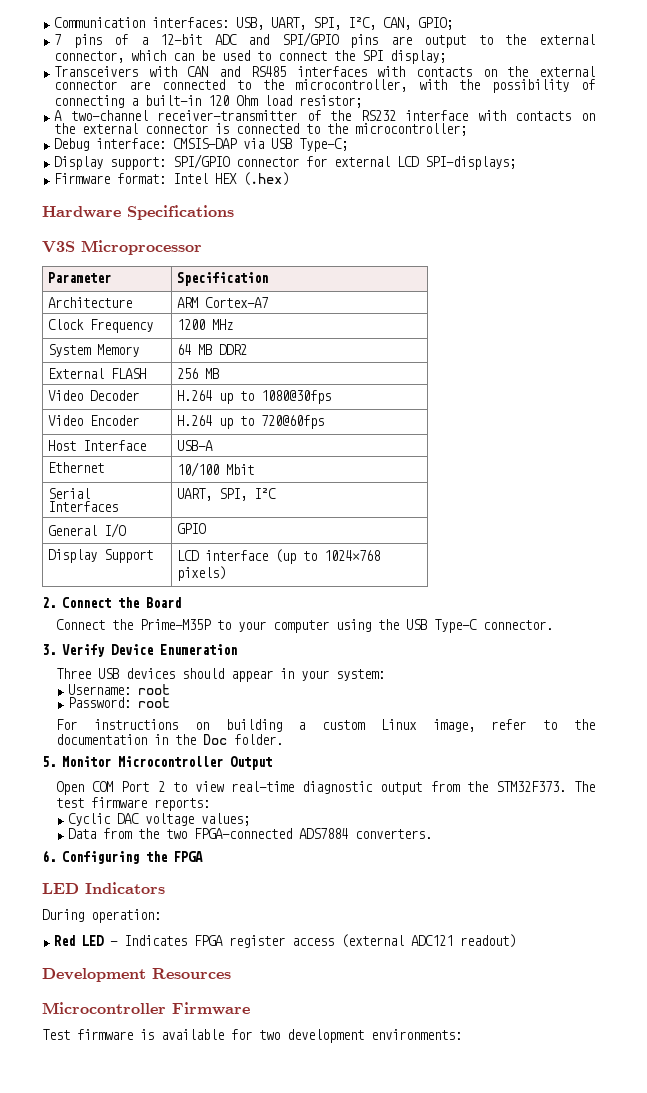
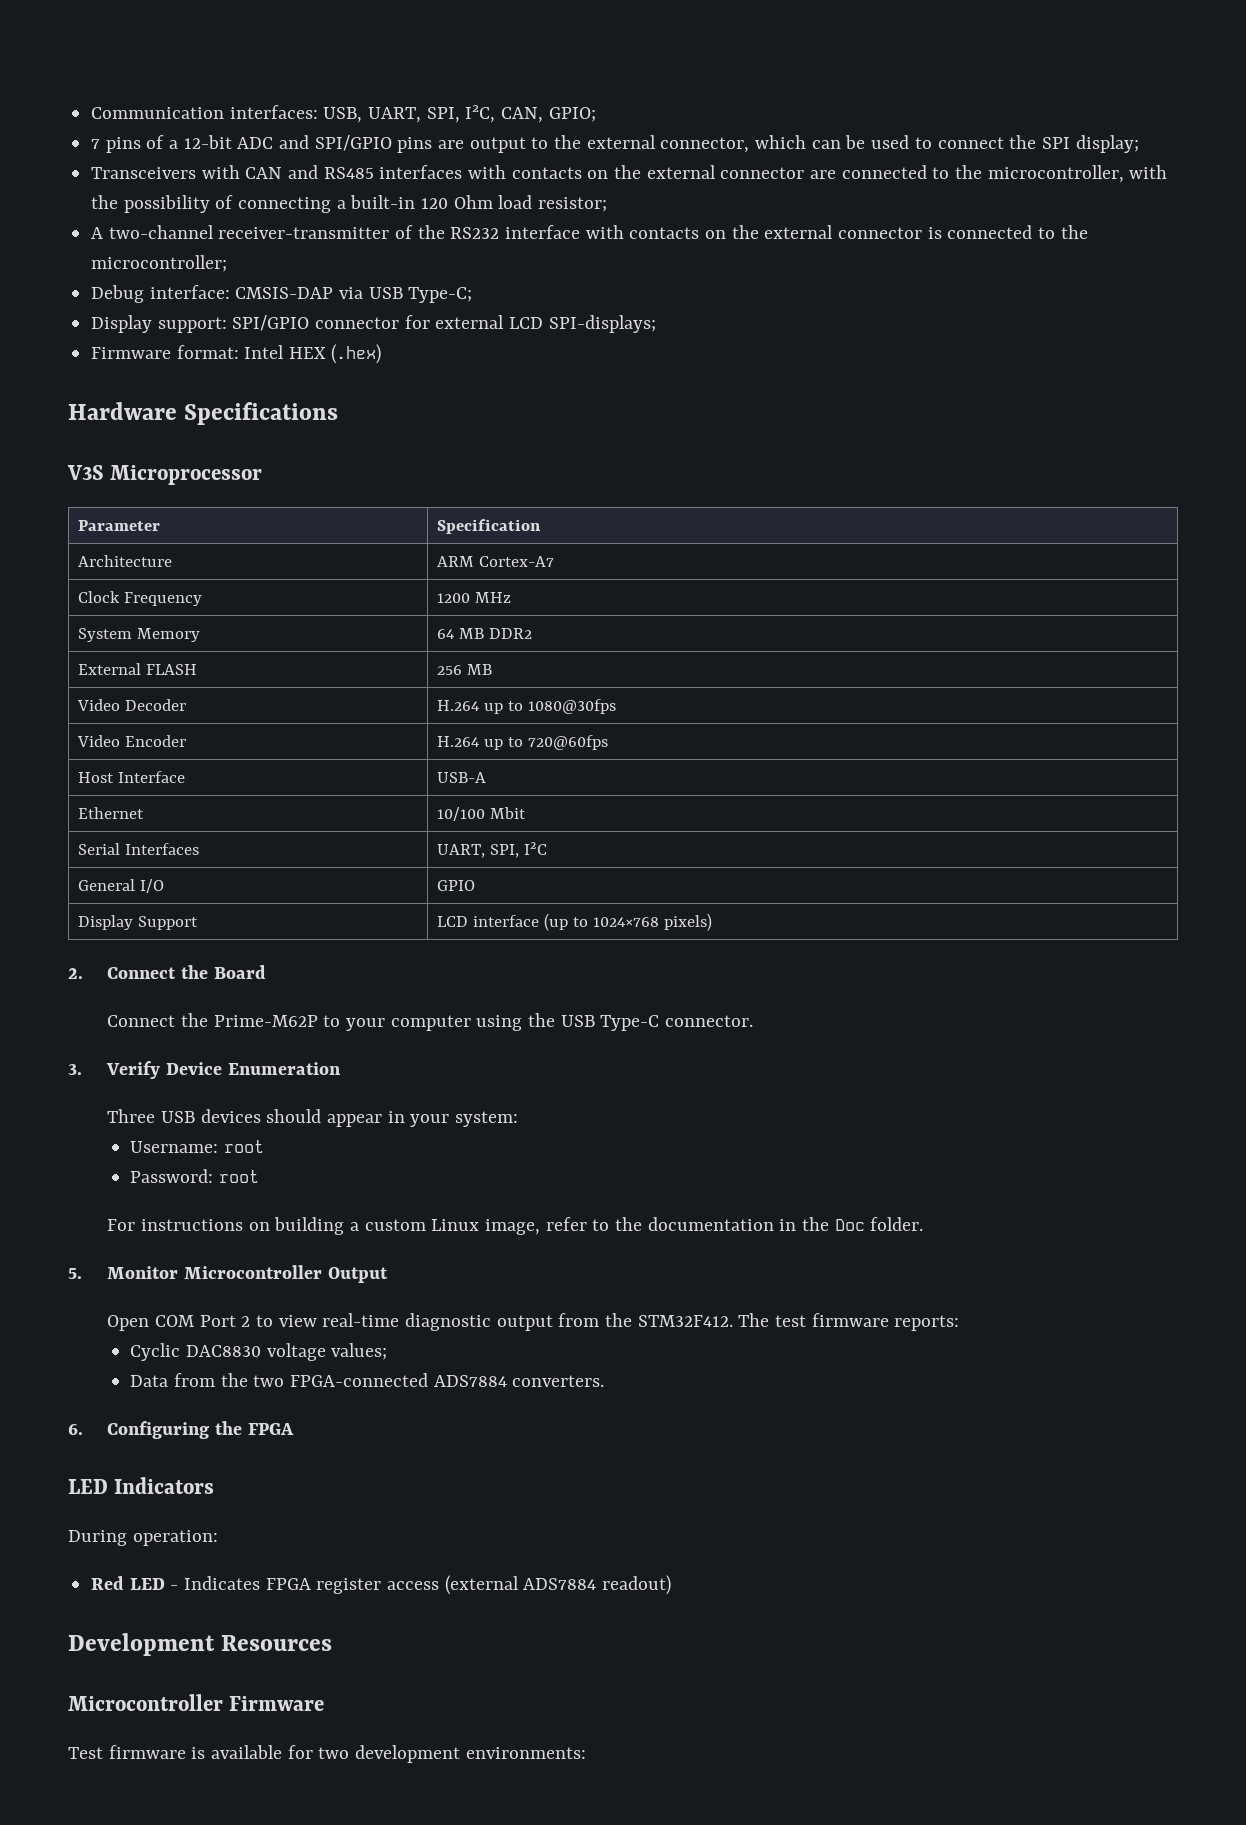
[140,619,212,630] Prime-M35P -> [213,1015,318,1027] Prime-M62P
[495,781,566,792] STM32F373. -> [637,1315,733,1327] STM32F412.
[117,813,140,824] DAC -> [186,1345,262,1357] DAC8830
[411,935,454,946] ADC121 -> [523,1578,597,1590] ADS7884

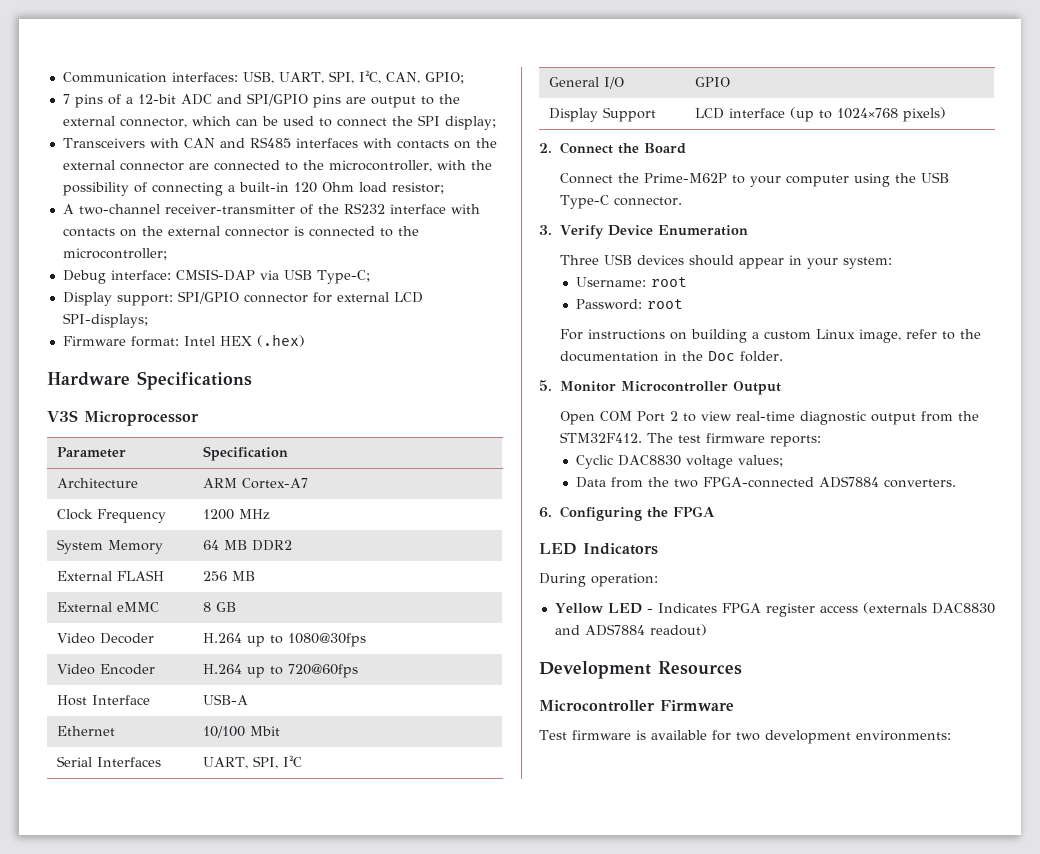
(492, 669) none -> [56,602,159,612] [202,602,236,612] // External eMMC | 8 GB
[91,1576,125,1590] Red -> [554,603,603,613] Yellow
[444,1575,519,1595] (external -> [862,602,995,614] [554,625,580,635] (externals DAC8830 and

